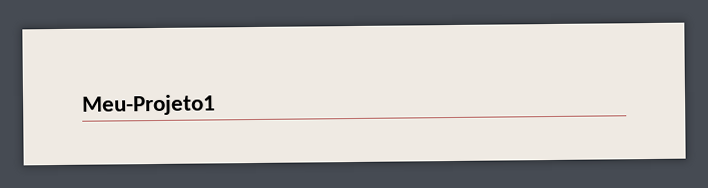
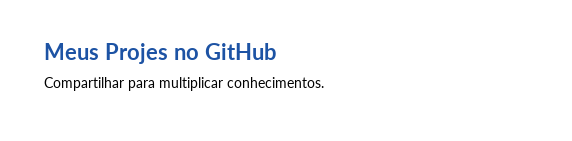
[82,94,216,116] Meu-Projeto1 -> [44,43,276,64] [44,77,324,91] Meus Projes no GitHub // Compartilhar para multiplicar conhecimentos.

